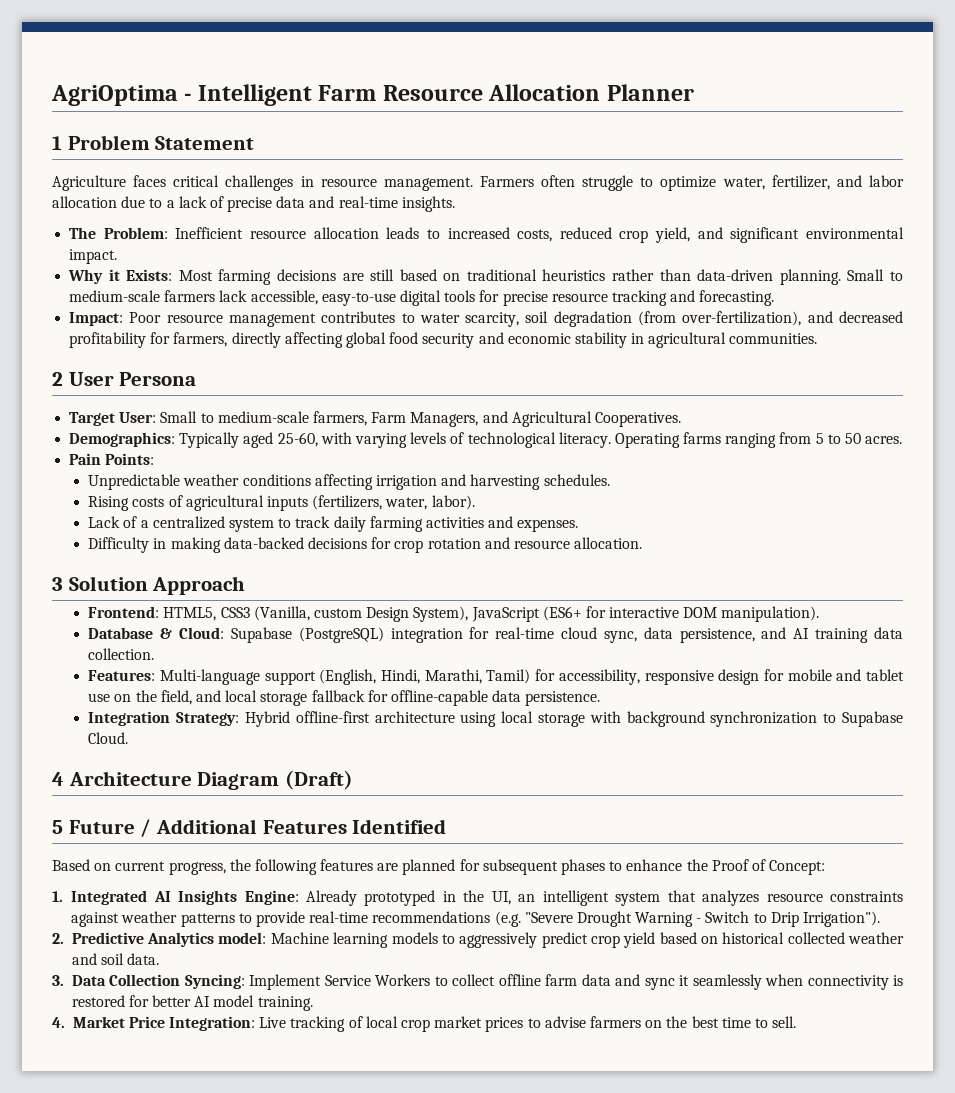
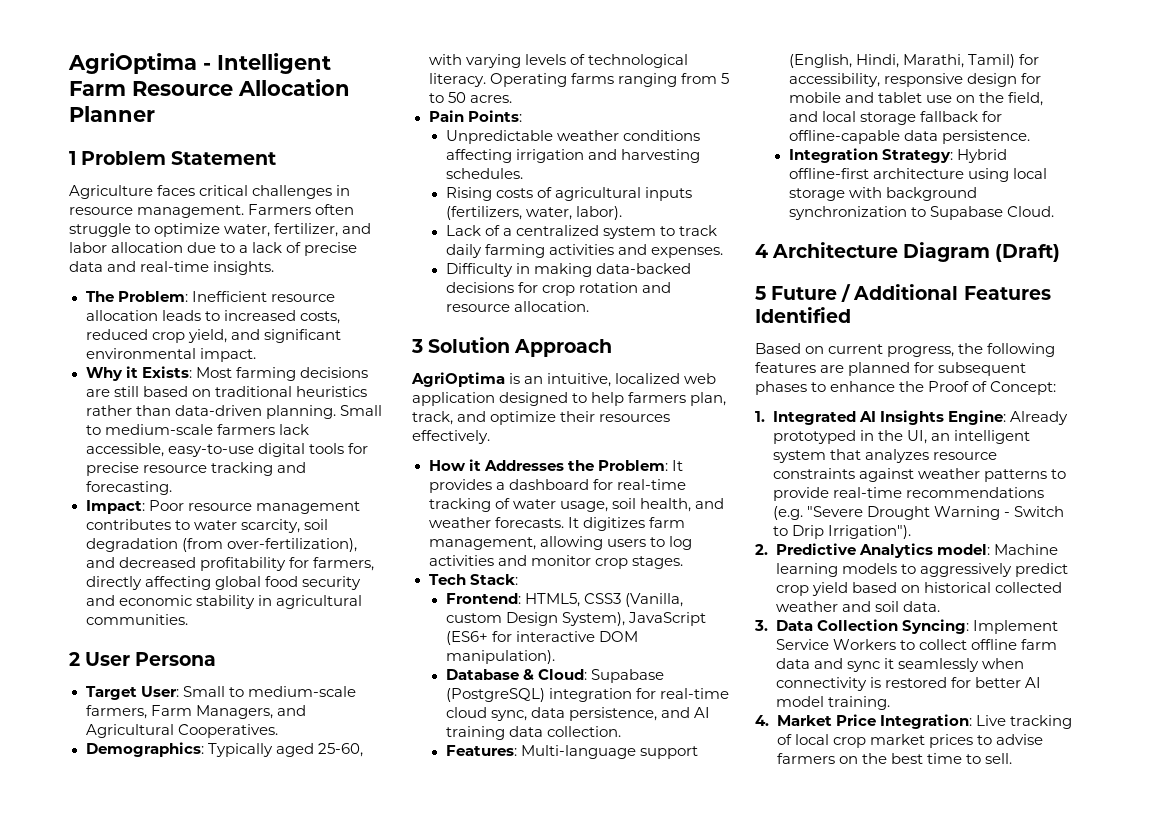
(246, 585) none -> [411,372,717,387] [412,392,727,406] [412,411,671,425] [412,430,490,444] [428,459,683,471] [428,479,686,493] [428,498,724,512] [428,517,685,531] [428,536,692,550] [428,555,683,569] [428,574,518,585] // AgriOptima is an intuitive, localized web application designed to help farmers plan, track, and optimize their resources effectively. // How it Addresses the Problem: It provides a dashboard for real-time tracking of water usage, soil health, and weather forecasts. It digitizes farm management, allowing users to log activities and monitor crop stages. // Tech Stack:

